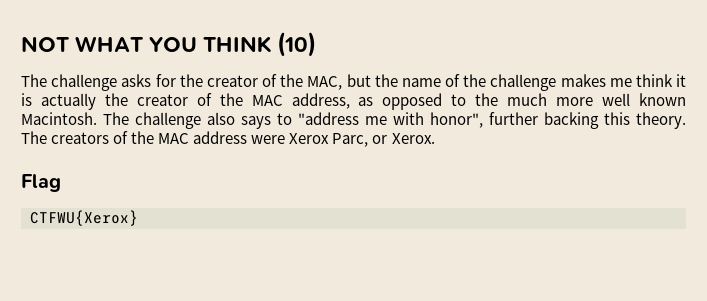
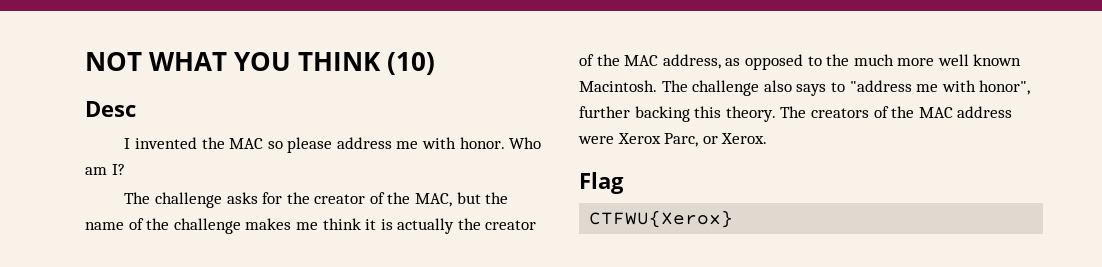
(317, 44) none -> [85,101,136,117] [124,137,542,153] [85,164,125,175] // Desc // I invented the MAC so please address me with honor. Who am I?

